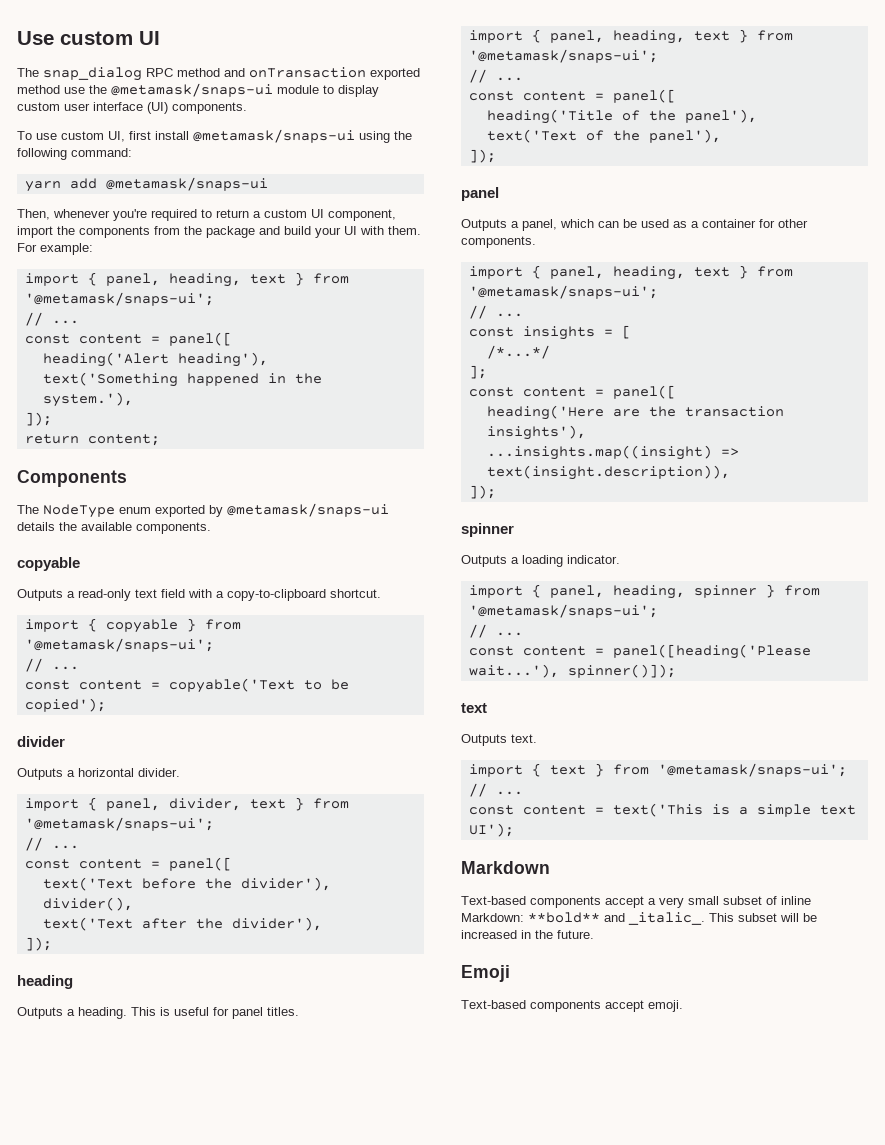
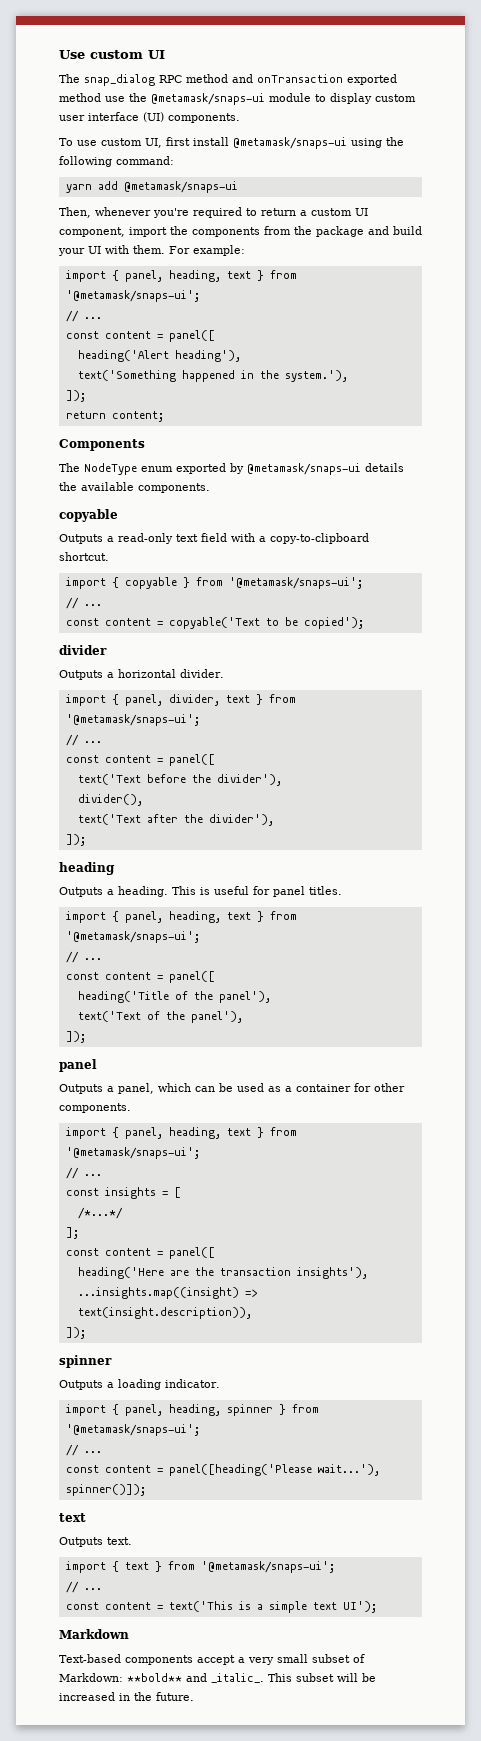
[781,896,811,905] inline -> (365, 1658) none
[461,965,510,982] [461,1000,683,1012] // Emoji // Text-based components accept emoji. -> (194, 1696) none

